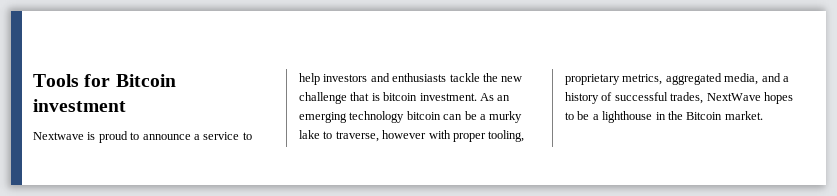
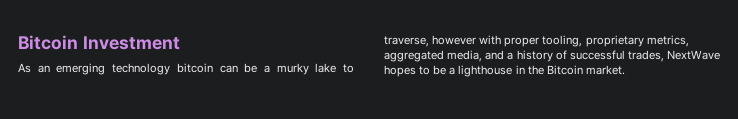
[33,74,176,87] [33,99,126,112] [33,131,252,143] [299,73,523,85] [299,92,477,104] Tools for Bitcoin investment // Nextwave is proud to announce a service to help investors and enthusiasts tackle the new challenge that is bitcoin investment. -> [18,35,180,50] Bitcoin Investment //

